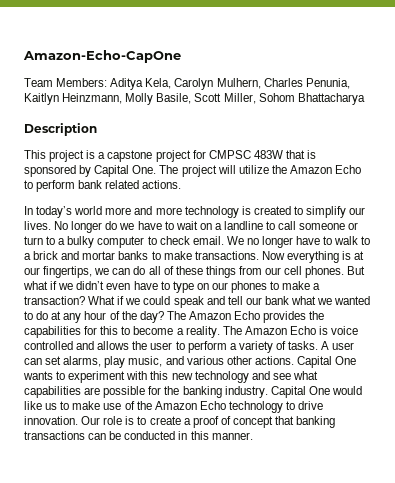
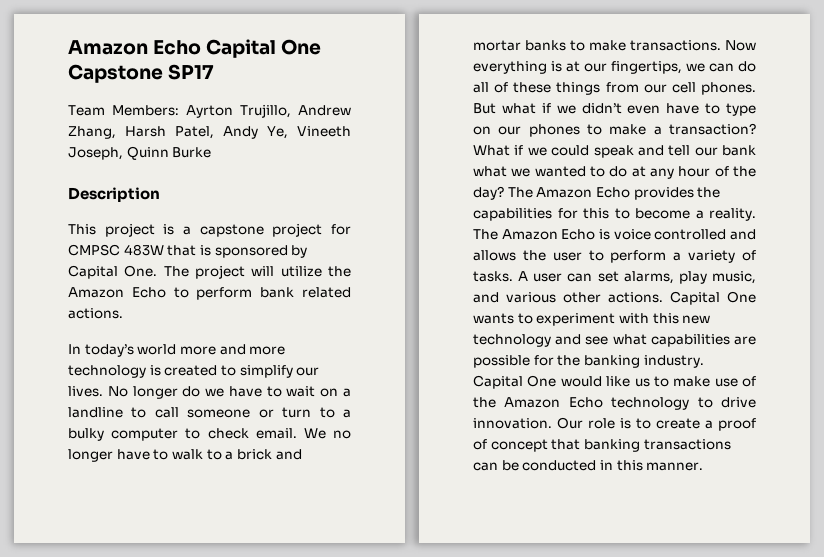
[23,50,181,63] [24,78,350,90] [24,93,365,105] Amazon-Echo-CapOne // Team Members: Aditya Kela, Carolyn Mulhern, Charles Penunia, Kaitlyn Heinzmann, Molly Basile, Scott Miller, Sohom Bhattacharya -> [68,39,322,58] [68,64,215,83] [68,104,351,118] [68,126,351,139] [68,146,212,160] Amazon Echo Capital One Capstone SP17 // Team Members: Ayrton Trujillo, Andrew Zhang, Harsh Patel, Andy Ye, Vineeth Joseph, Quinn Burke

